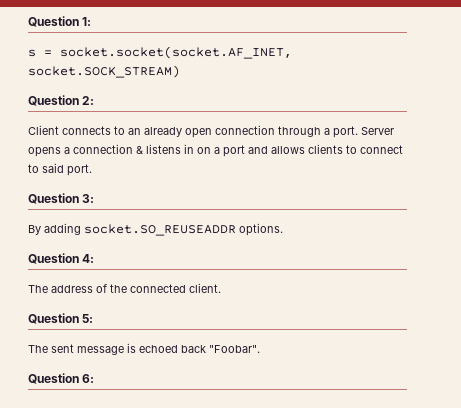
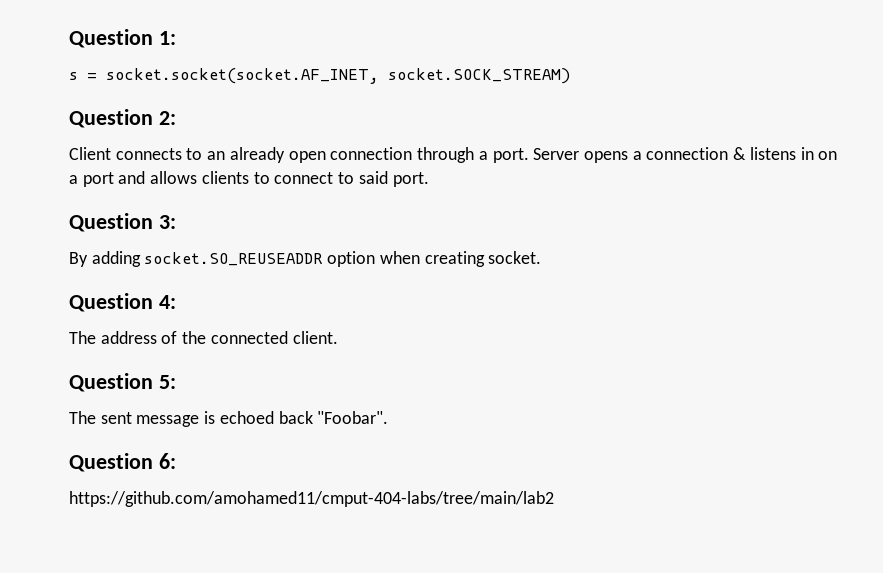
[239,223,283,236] options. -> [327,251,542,267] option when creating socket.
(95, 378) none -> [69,491,554,507] // https://github.com/amohamed11/cmput-404-labs/tree/main/lab2

